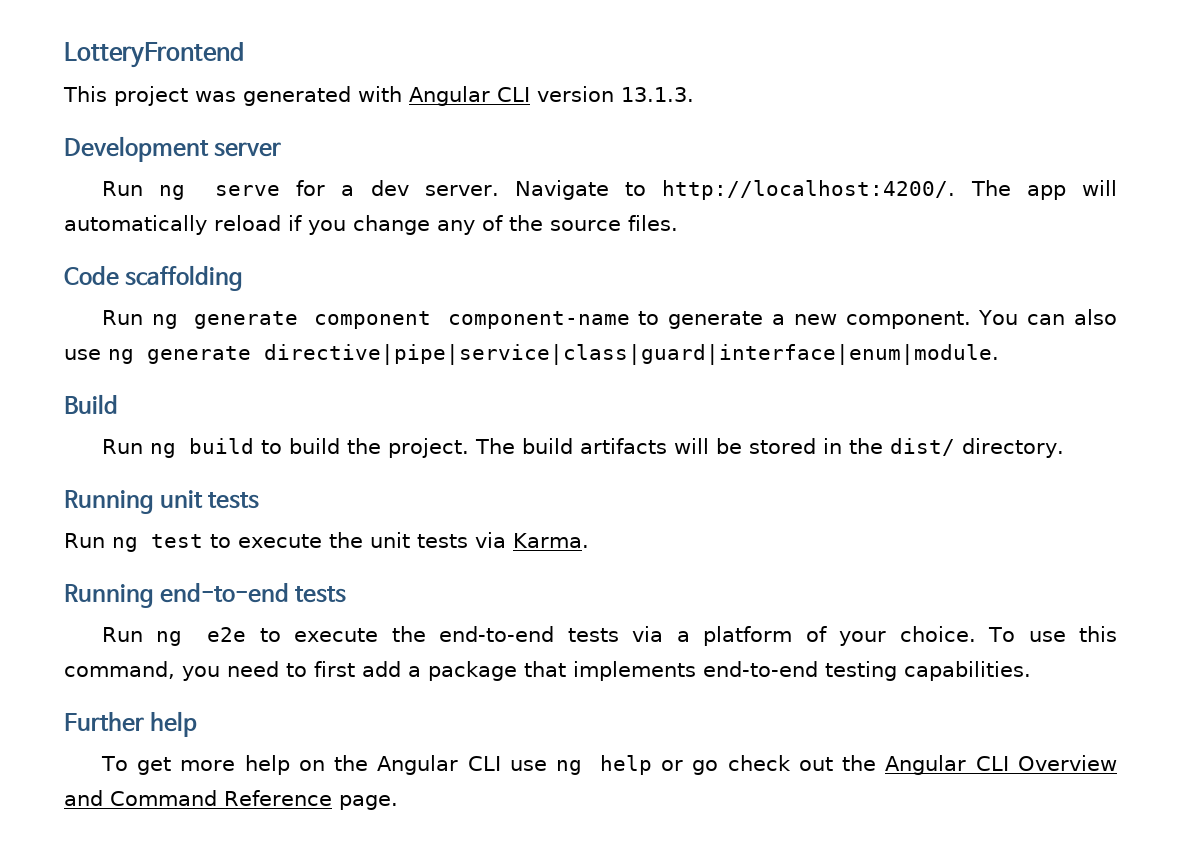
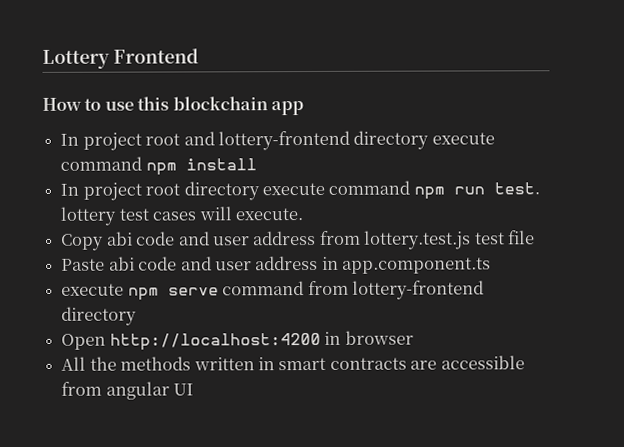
[64,42,244,68] [63,86,694,106] [64,136,282,162] [101,180,1118,200] [64,215,678,235] [64,265,244,291] [101,309,1118,329] [64,344,999,365] [64,394,118,414] [101,438,1064,458] [64,490,260,514] [64,532,589,552] [64,583,347,608] [101,626,1117,646] [64,661,1031,681] [64,711,198,737] [100,755,1118,775] [64,790,398,810] LotteryFrontend // This project was generated with Angular CLI version 13.1.3. // Development server // Run ng serve for a dev server. Navigate to http://localhost:4200/. The app will automatically reload if you change any of the source files. // Code scaffolding // Run ng generate component component-name to generate a new component. You can also use ng generate directive|pipe|service|class|guard|interface|enum|module. // Build // Run ng build to build the project. The build artifacts will be stored in the dist/ directory. // Running unit tests // Run ng test to execute the unit tests via Karma. // Running end-to-end tests // Run ng e2e to execute the end-to-end tests via a platform of your choice. To use this command, you need to first add a package that implements end-to-end testing capabilities. // Further help // To get more help on the Angular CLI use ng help or go check out the Angular CLI Overview and Command Reference page. -> [42,48,199,69] [42,96,305,116] [60,130,495,151] [60,156,257,176] [60,180,540,201] [60,206,303,226] [61,230,536,251] [61,255,492,274] [61,280,484,301] [61,306,138,326] [61,330,414,351] [61,355,525,371] [61,381,195,400] Lottery Frontend // How to use this blockchain app // In project root and lottery-frontend directory execute command npm install // In project root directory execute command npm run test. lottery test cases will execute. // Copy abi code and user address from lottery.test.js test file // Paste abi code and user address in app.component.ts // execute npm serve command from lottery-frontend directory // Open http://localhost:4200 in browser // All the methods written in smart contracts are accessible from angular UI

